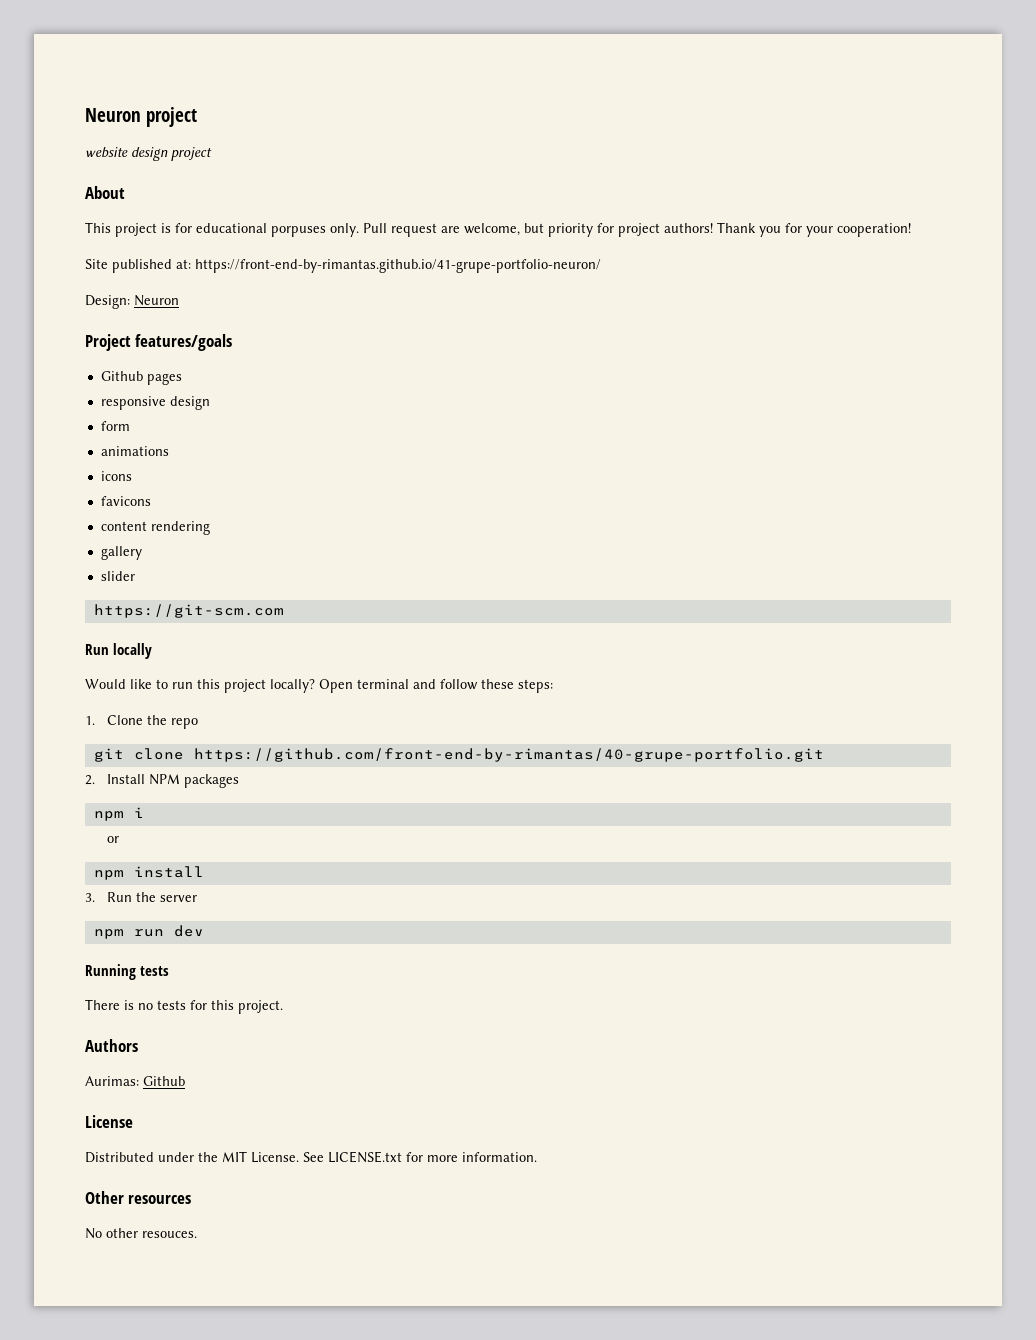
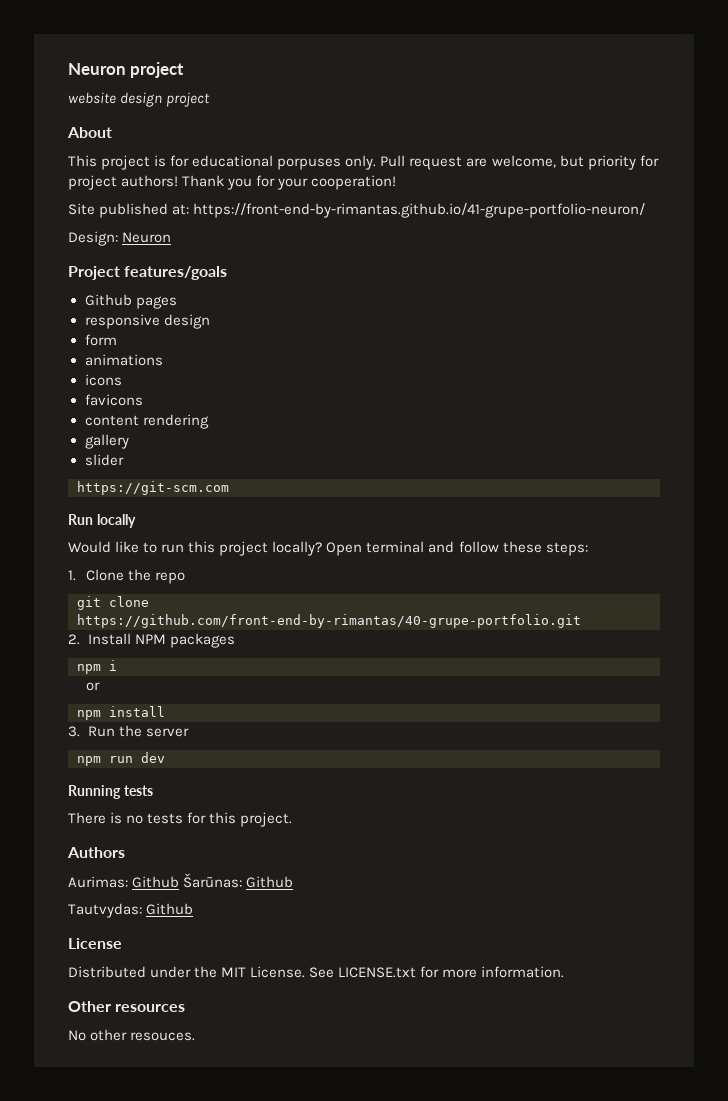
(185, 1081) none -> [183,873,294,888] [68,903,194,918] Šarūnas: Github // Tautvydas: Github

